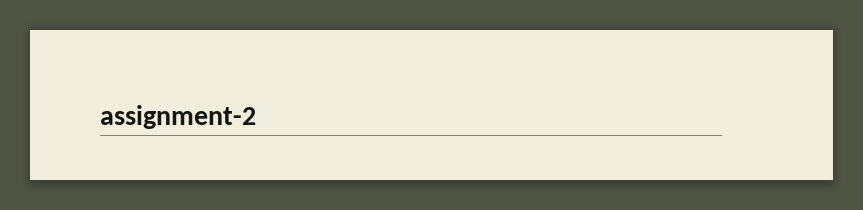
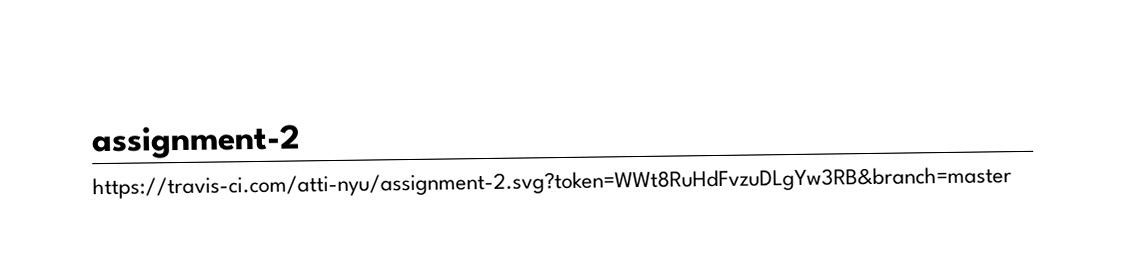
(256, 117) none -> [92,166,1012,200] // https://travis-ci.com/atti-nyu/assignment-2.svg?token=WWt8RuHdFvzuDLgYw3RB&branch=master

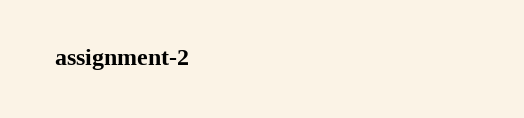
[92,166,1012,200] // https://travis-ci.com/atti-nyu/assignment-2.svg?token=WWt8RuHdFvzuDLgYw3RB&branch=master -> (189, 59) none

